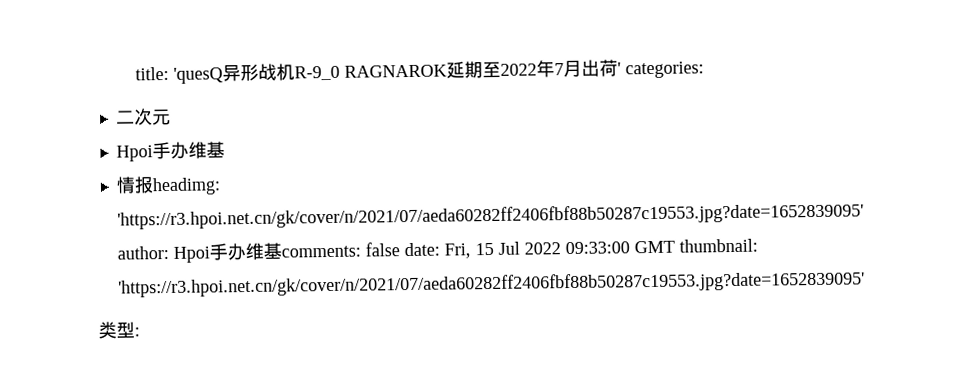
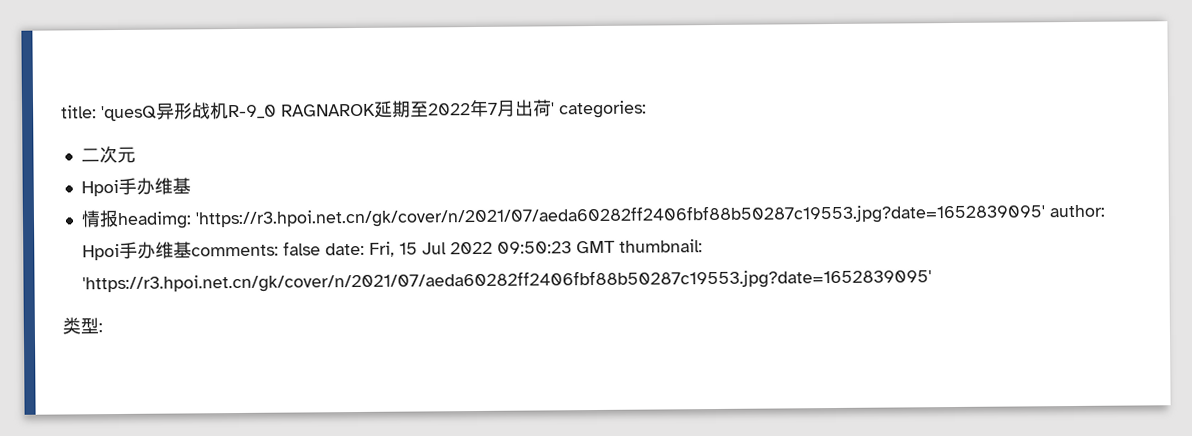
[564,241,630,255] 09:33:00 -> [496,241,572,254] 09:50:23

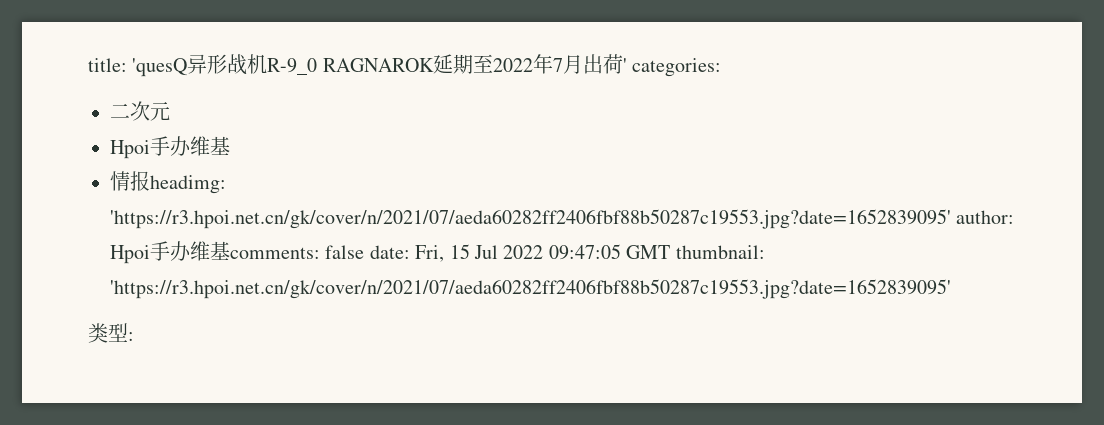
[496,241,572,254] 09:50:23 -> [548,244,621,260] 09:47:05

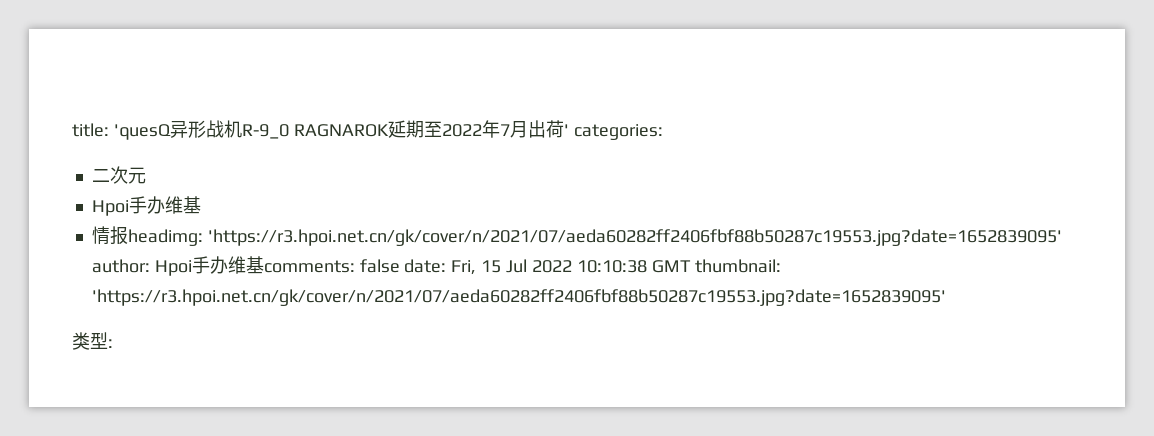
[548,244,621,260] 09:47:05 -> [576,260,647,273] 10:10:38

